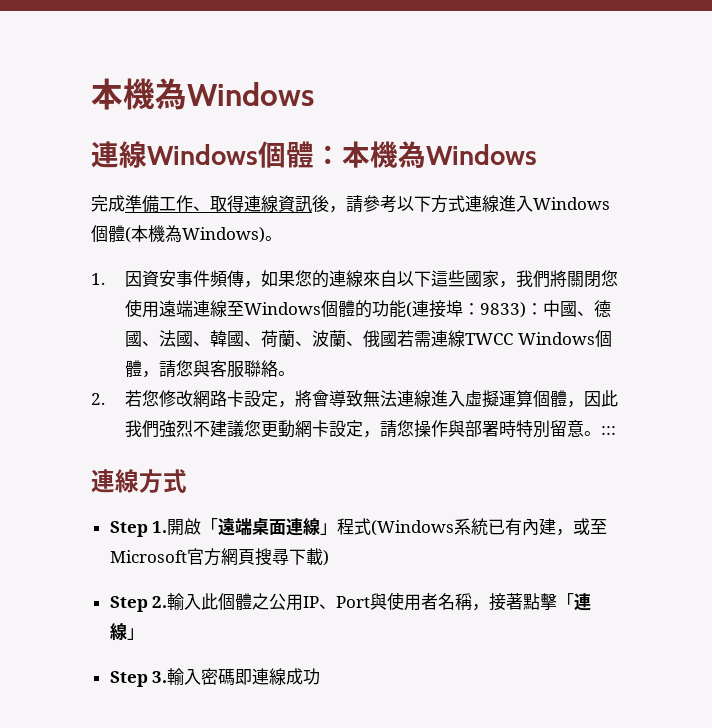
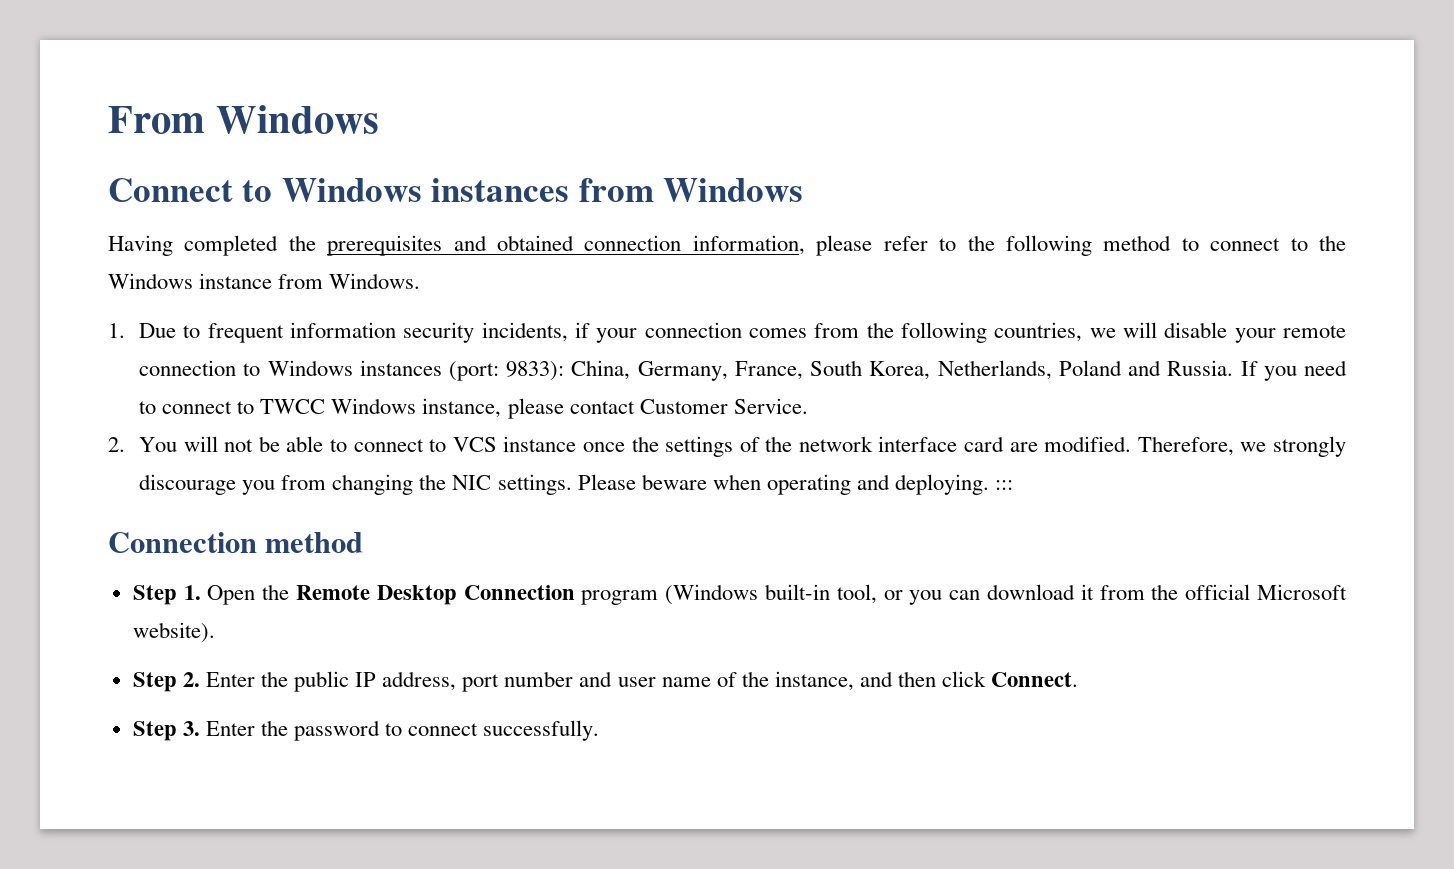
[91,78,314,110] [91,141,537,168] [91,195,610,213] [91,225,282,243] [91,270,618,288] [124,299,611,318] [124,330,612,348] [124,360,295,378] [91,390,618,408] [124,420,601,438] 本機為Windows // 連線Windows個體：本機為Windows // 完成準備工作、取得連線資訊後，請參考以下方式連線進入Windows個體(本機為Windows)。 // 1.因資安事件頻傳，如果您的連線來自以下這些國家，我們將關閉您使用遠端連線至Windows個體的功能(連接埠：9833)：中國、德國、法國、韓國、荷蘭、波蘭、俄國若需連線TWCC Windows個體，請您與客服聯絡。 // 2.若您修改網路卡設定，將會導致無法連線進入虛擬運算個體，因此我們強烈不建議您更動網卡設定，請您操作與部署時特別留意。 -> [108,105,379,134] [108,178,804,202] [108,235,1346,256] [108,273,421,289] [108,322,1346,343] [139,360,1347,381] [139,398,808,419] [108,436,1346,457] [139,474,989,495] From Windows // Connect to Windows instances from Windows // Having completed the prerequisites and obtained connection information, please refer to the following method to connect to the Windows instance from Windows. // 1. Due to frequent information security incidents, if your connection comes from the following countries, we will disable your remote connection to Windows instances (port: 9833): China, Germany, France, South Korea, Netherlands, Poland and Russia. If you need to connect to TWCC Windows instance, please contact Customer Service. // 2. You will not be able to connect to VCS instance once the settings of the network interface card are modified. Therefore, we strongly discourage you from changing the NIC settings. Please beware when operating and deploying.
[91,469,187,493] 連線方式 -> [108,532,364,553] Connection method
[167,518,608,536] [109,548,329,566] [109,592,592,612] [109,623,144,641] [109,668,321,687] 開啟「遠端桌面連線」程式(Windows系統已有內建，或至Microsoft官方網頁搜尋下載) // Step 2.輸入此個體之公用IP、Port與使用者名稱，接著點擊「連線」 // Step 3.輸入密碼即連線成功 -> [207,584,1348,605] [132,622,215,643] [132,671,1079,692] [132,720,600,741] Open the Remote Desktop Connection program (Windows built-in tool, or you can download it from the official Microsoft website). // Step 2. Enter the public IP address, port number and user name of the instance, and then click Connect. // Step 3. Enter the password to connect successfully.

